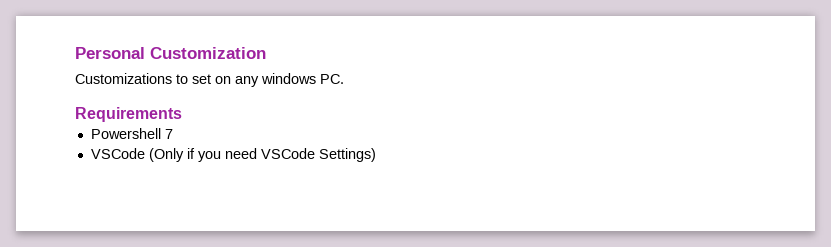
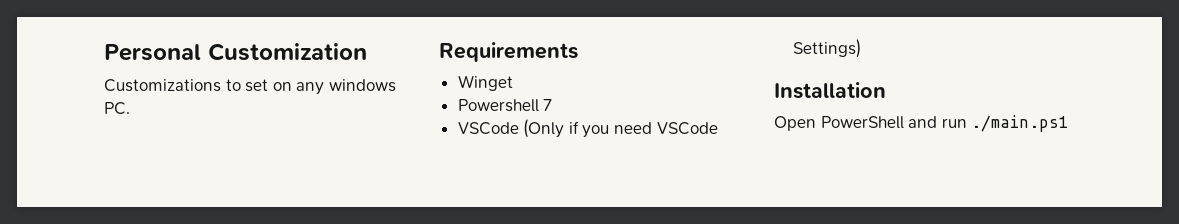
(182, 114) none -> [457,75,513,91] // Winget
(376, 155) none -> [774,82,886,99] [774,115,1070,132] // Installation // Open PowerShell and run ./main.ps1

